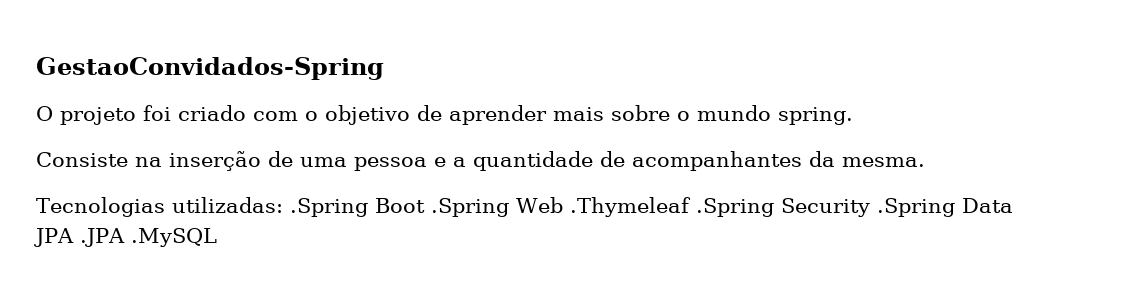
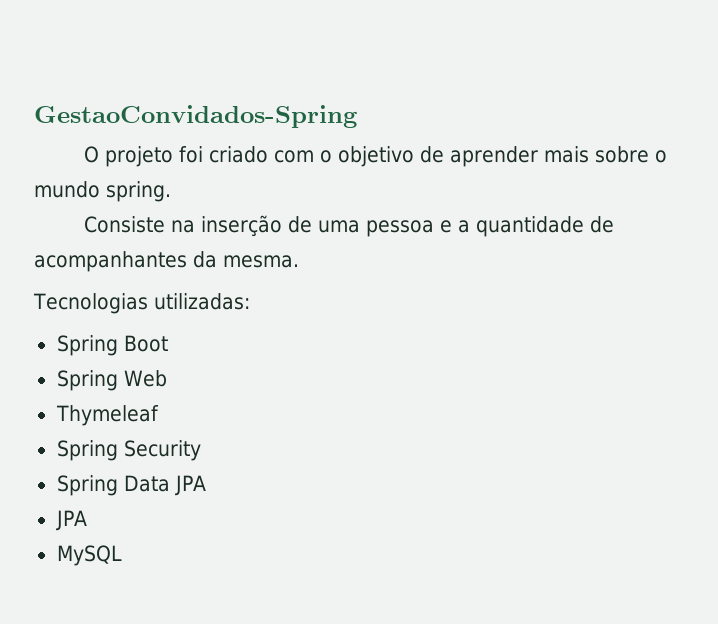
[289,198,368,217] .Spring -> [56,335,118,356] // Spring
[430,198,509,217] .Spring -> [56,370,118,391] // Spring
[569,197,774,217] .Thymeleaf .Spring -> [55,405,159,426] [56,440,118,461] // Thymeleaf // Spring
[876,198,955,217] .Spring -> [56,475,118,496] // Spring
[79,228,217,247] .JPA .MySQL -> [55,510,87,531] [56,545,122,566] // JPA // MySQL

